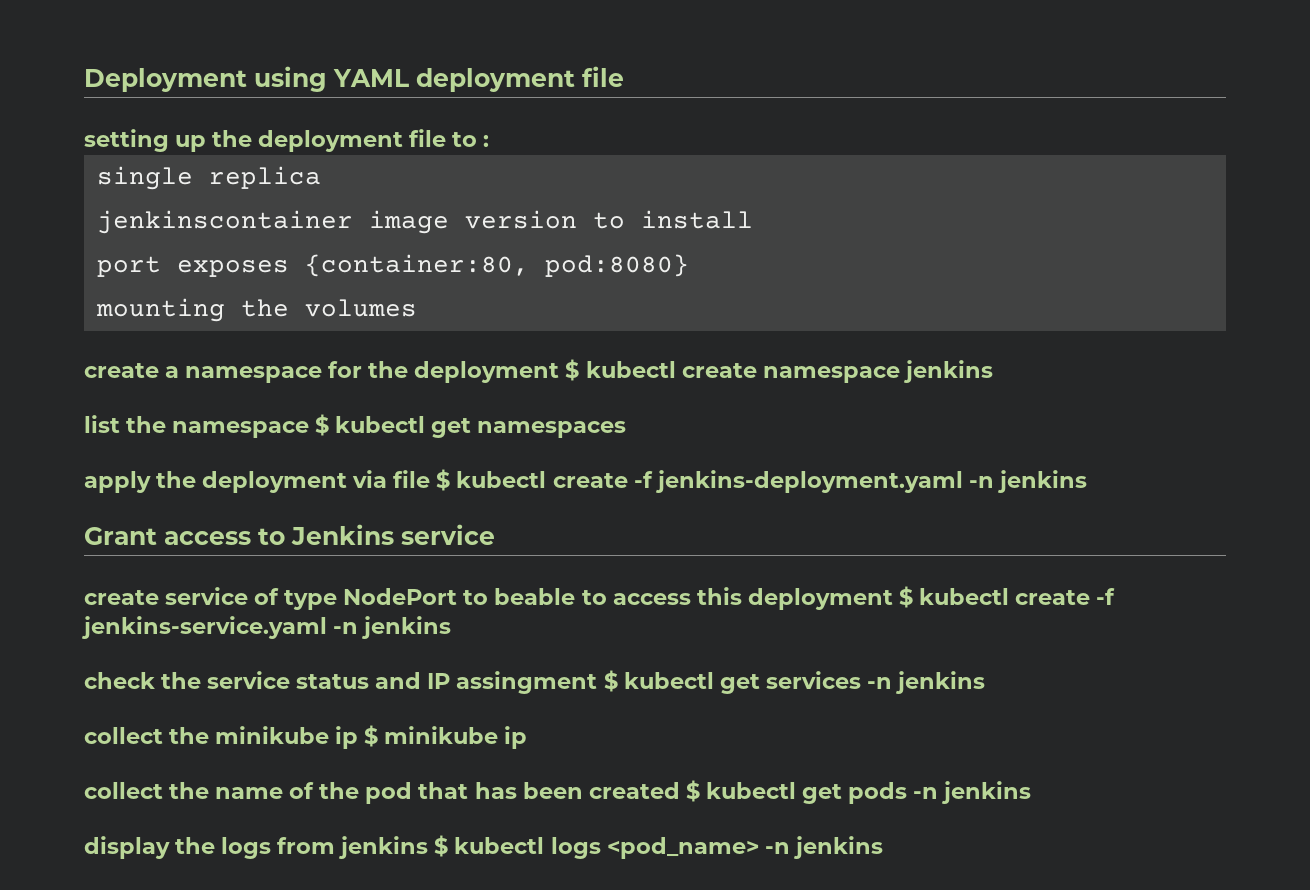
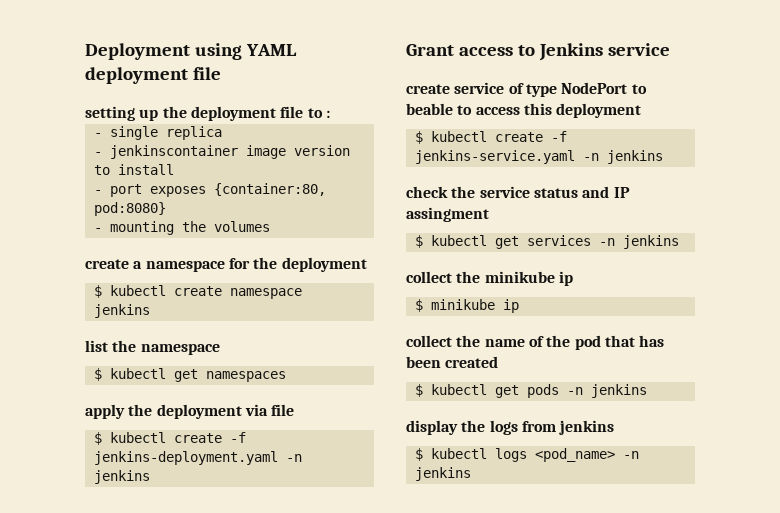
(490, 141) none -> [94,133,103,137] -
(321, 177) none -> [94,152,103,156] -
(753, 219) none -> [94,190,103,194] -
(689, 265) none -> [94,228,103,232] -
(560, 372) none -> (367, 264) //
(310, 429) none -> (220, 349) //
(431, 479) none -> (295, 410) //
(893, 599) none -> (642, 110) //
(598, 682) none -> (489, 214) //
(359, 737) none -> (573, 278) //
(680, 790) none -> (499, 362) //
(429, 847) none -> (615, 427) //

